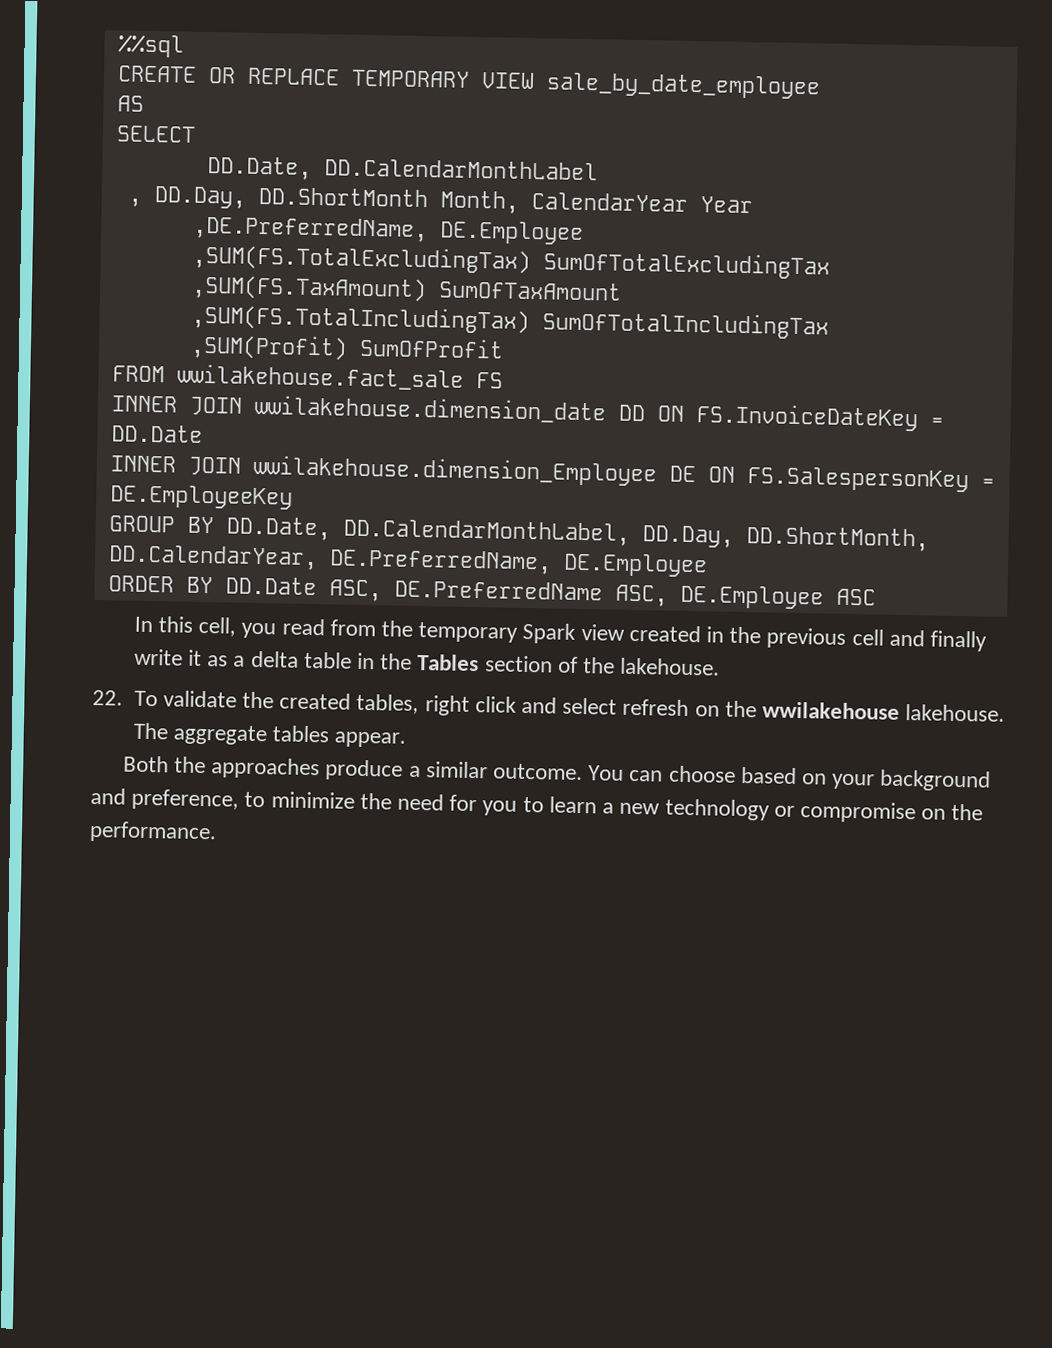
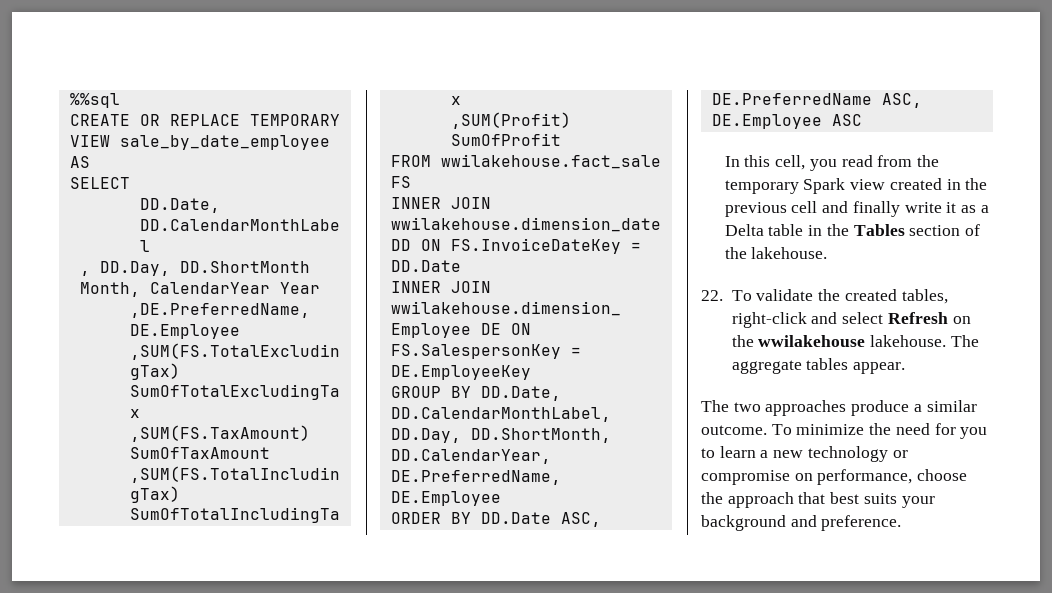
[250,650,299,668] delta -> [724,224,764,236] Delta
[424,695,517,716] right click -> [731,312,807,328] right-click
[622,698,690,717] refresh -> [887,312,948,324] Refresh
[122,755,206,774] Both the -> [701,400,761,412] The two
[588,765,992,792] [90,787,266,811] You can choose based on your background and preference, to -> [771,424,792,435] To
[951,803,984,821] [89,820,217,844] the performance. -> [817,469,968,485] [701,492,935,508] [701,515,902,531] performance, choose the approach that best suits your background and preference.

